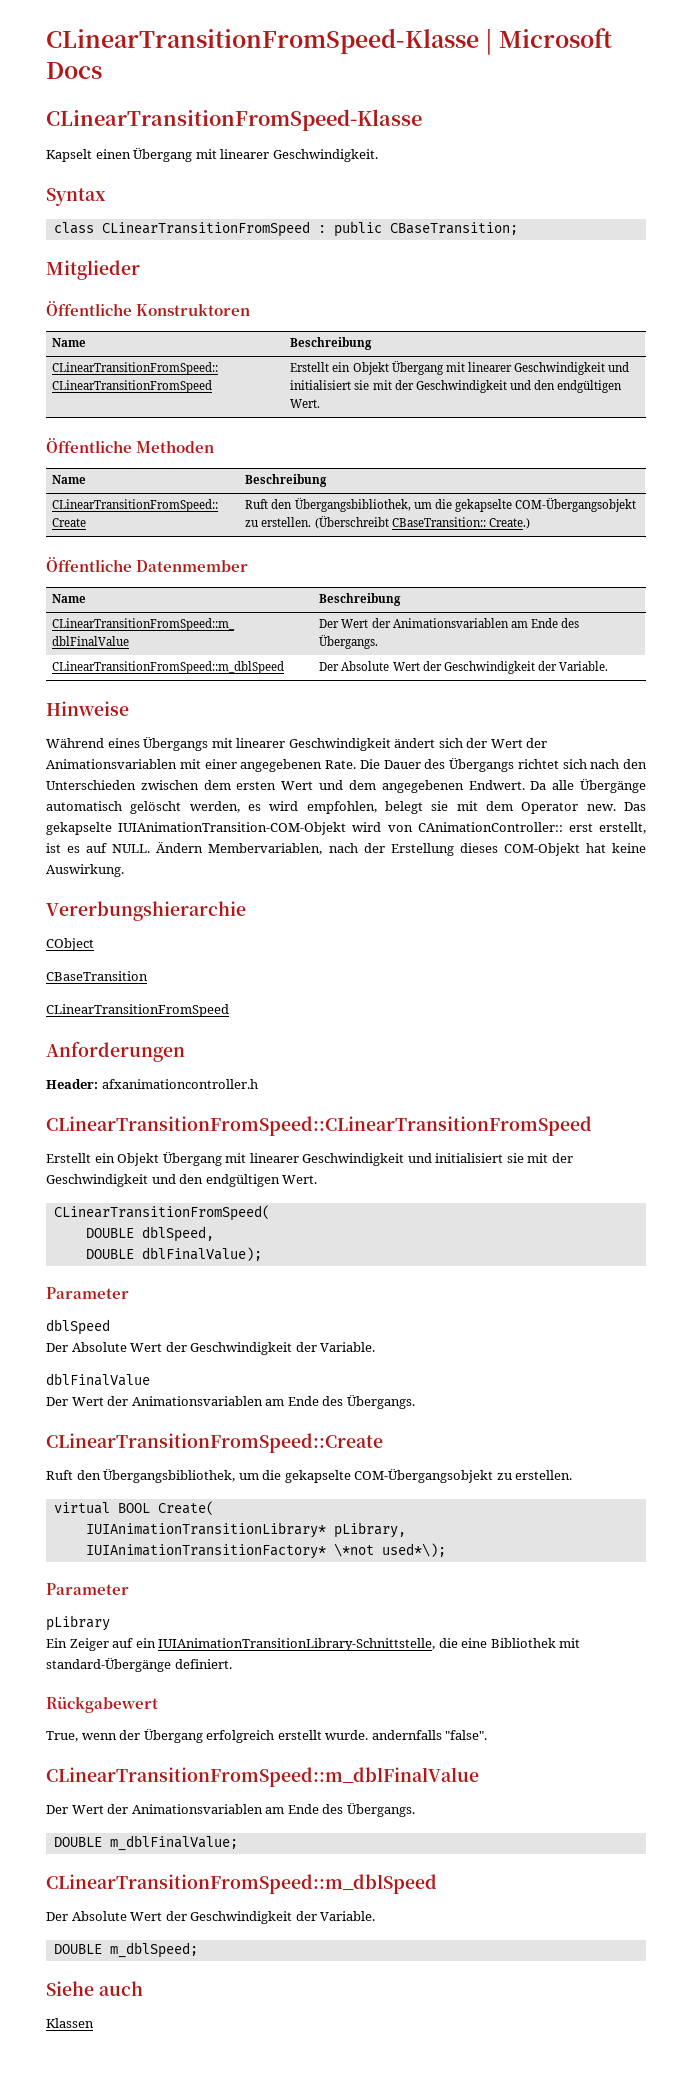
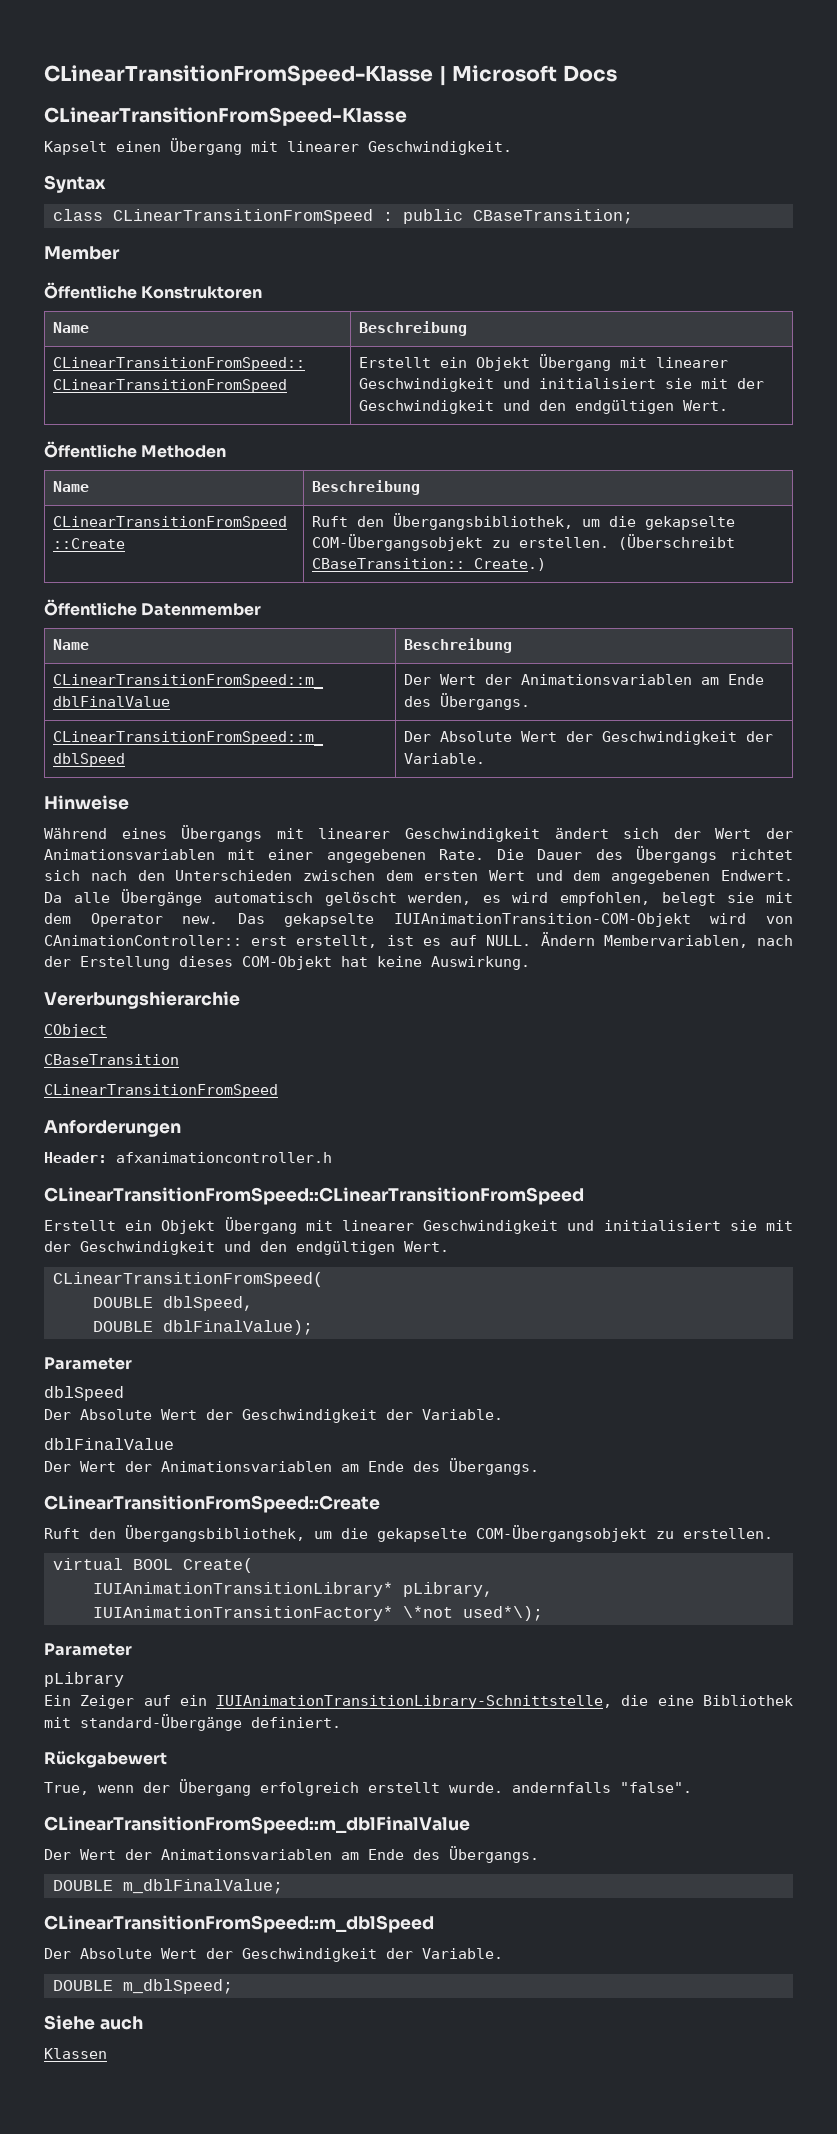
[46,260,140,280] Mitglieder -> [44,246,120,260] Member

